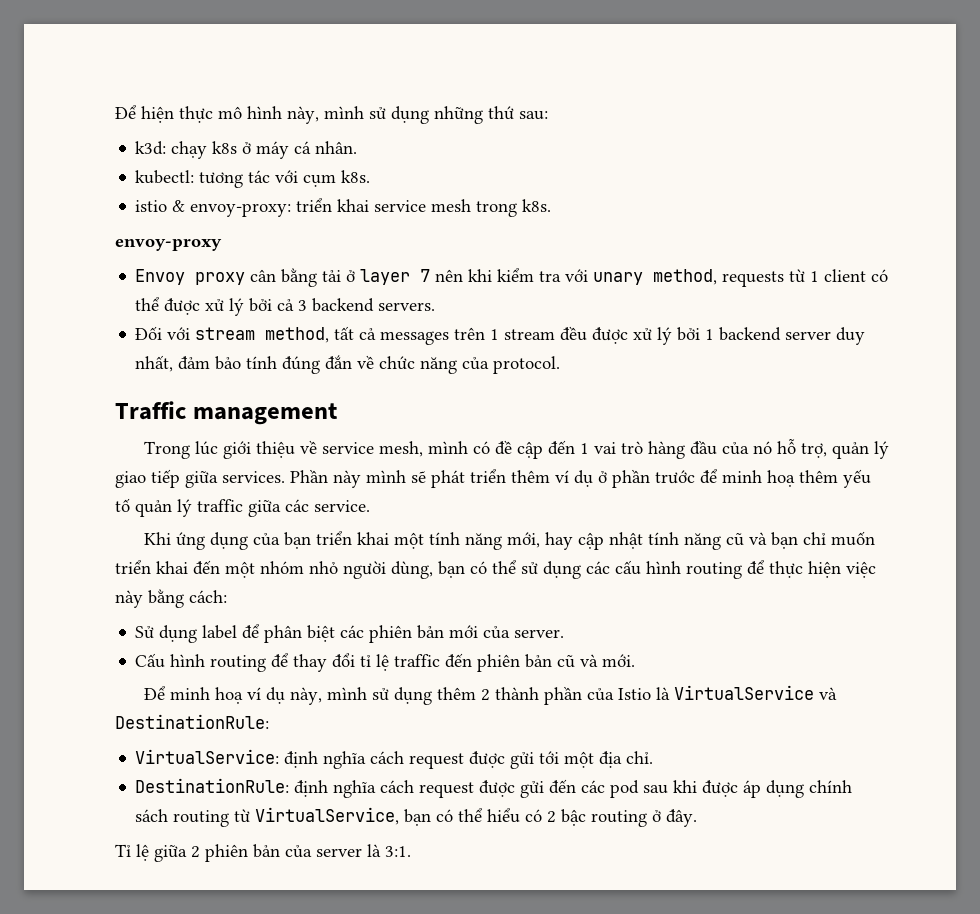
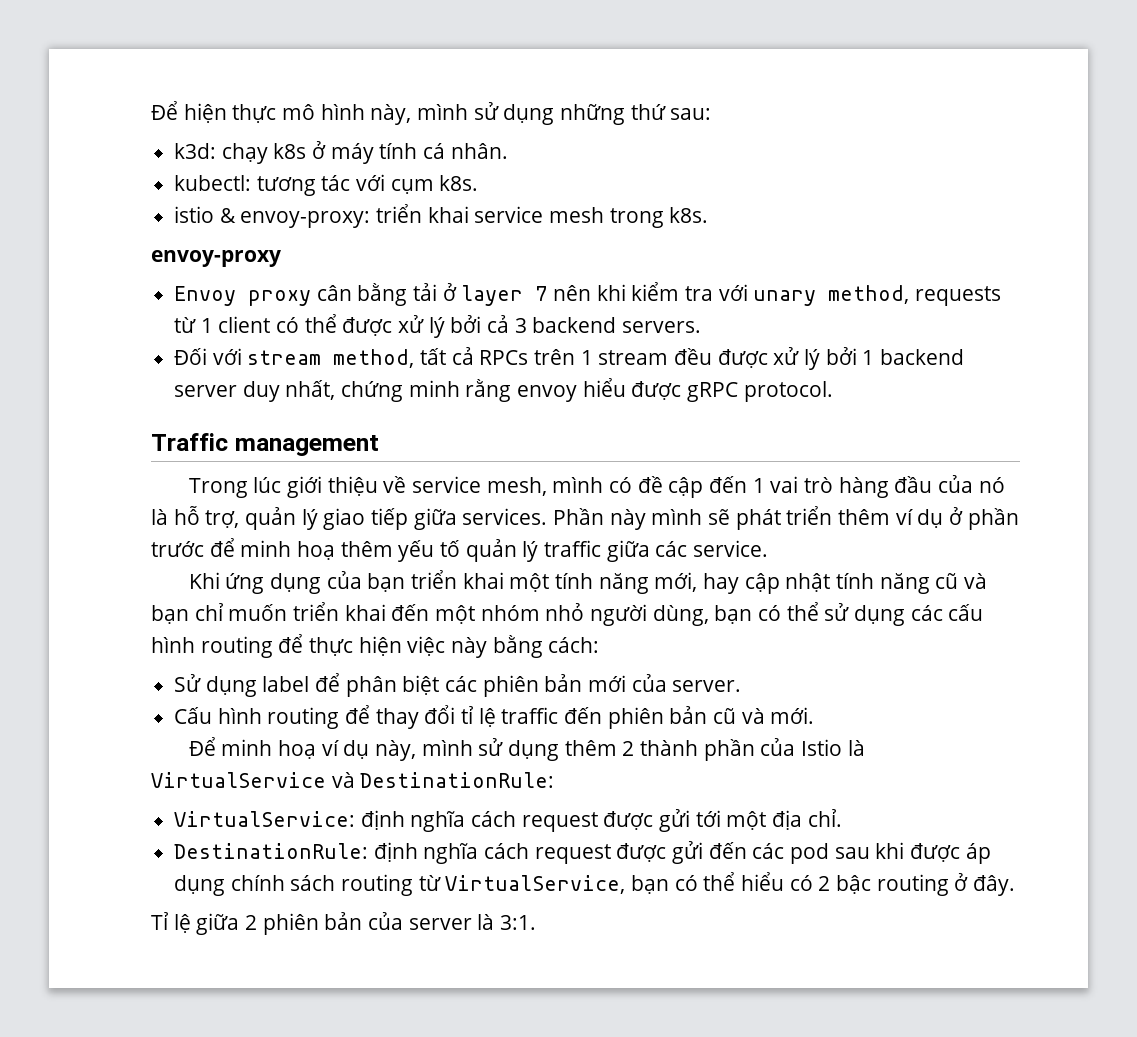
(290, 150) none -> [379,143,418,159] tính
[380,331,450,345] messages -> [479,350,529,365] RPCs
[178,355,490,374] đảm bảo tính đúng đắn về chức năng của -> [341,378,739,402] chứng minh rằng envoy hiểu được gRPC
(772, 447) none -> [151,509,168,525] là

